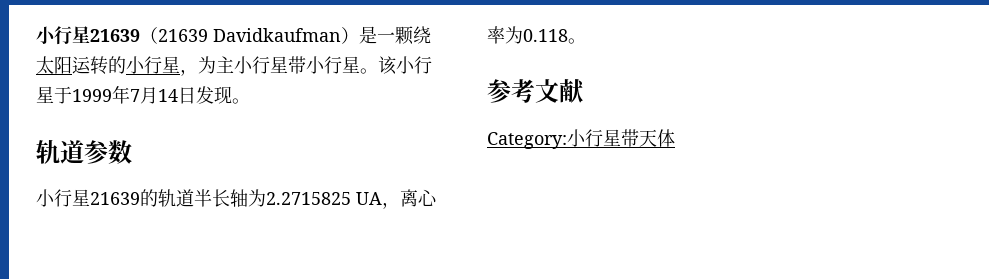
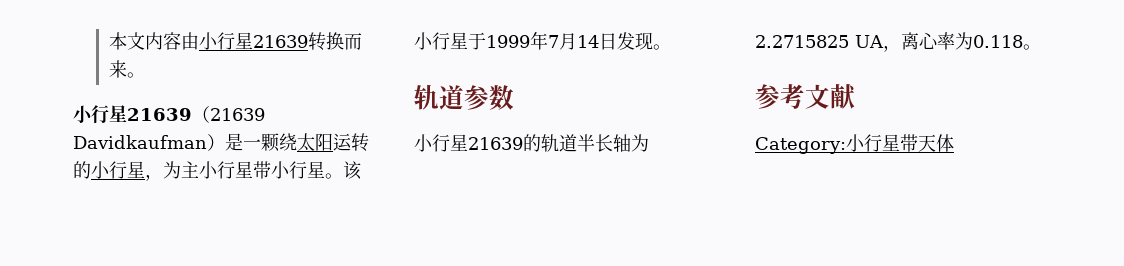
(36, 35) none -> [108,32,362,51] [108,60,145,78] 本文内容由小行星21639转换而来。 //

